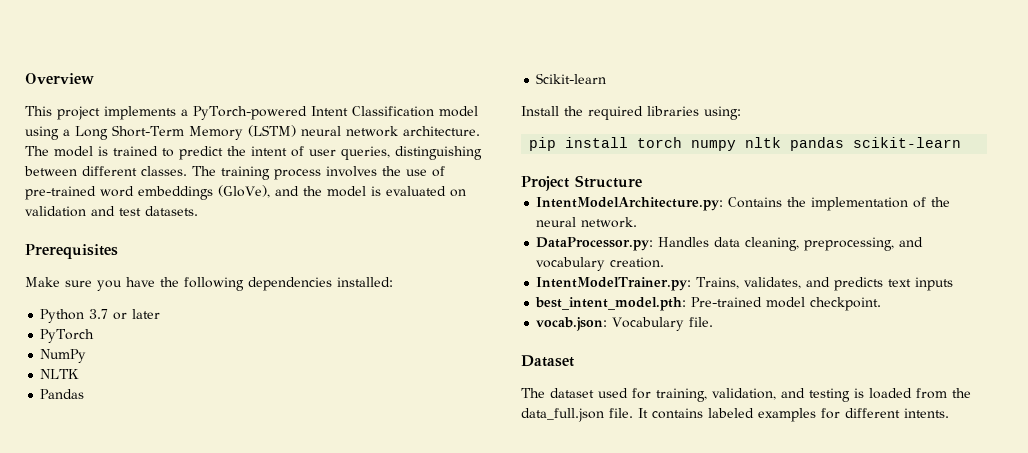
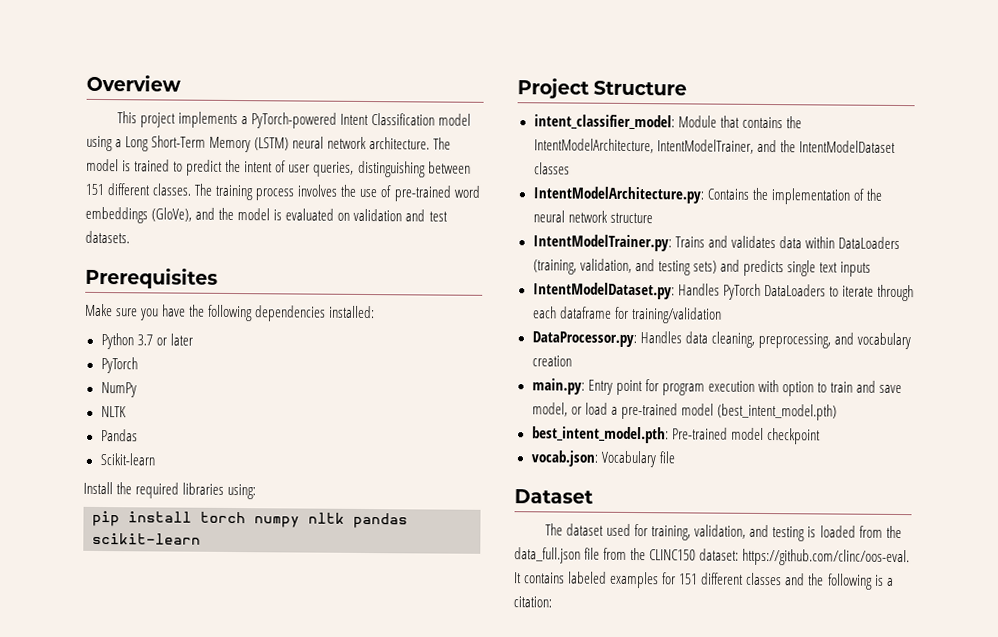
(77, 171) none -> [85,183,104,196] 151
(642, 181) none -> [533,114,802,130] [533,138,896,154] [533,162,570,175] // intent_classifier_model: Module that contains the IntentModelArchitecture, IntentModelTrainer, and the IntentModelDataset classes
[581,217,638,228] network. -> [567,210,653,224] [532,234,900,252] [532,258,871,277] [532,282,914,302] [532,306,722,324] network structure // IntentModelTrainer.py: Trains and validates data within DataLoaders (training, validation, and testing sets) and predicts single text inputs // IntentModelDataset.py: Handles PyTorch DataLoaders to iterate through each dataframe for training/validation
[610,257,665,268] [536,277,954,291] creation. // IntentModelTrainer.py: Trains, validates, and predicts text inputs -> [531,355,572,367] [531,378,903,397] [531,402,837,421] creation // main.py: Entry point for program execution with option to train and save model, or load a pre-trained model (best_intent_model.pth)
[810,297,882,311] checkpoint. -> [766,428,821,445] checkpoint
[689,317,714,327] file. -> [658,451,676,464] file
[609,408,633,418] file. -> [584,547,911,567] file from the CLINC150 dataset: https://github.com/clinc/oos-eval.
[845,408,949,418] different intents. -> [679,572,894,590] [513,596,552,608] 151 different classes and the following is a citation:

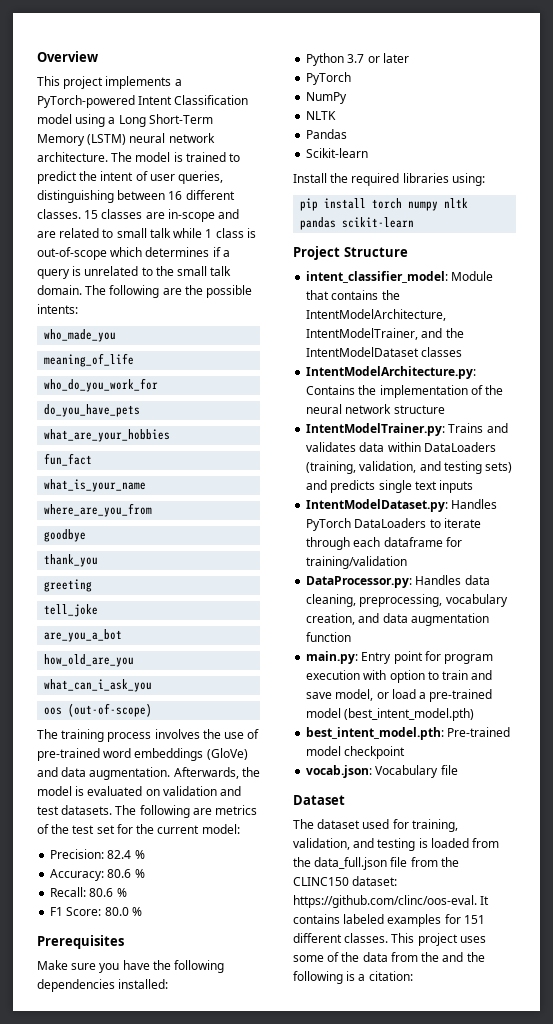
[85,183,193,196] 151 different classes. -> [168,190,235,200] [37,209,240,222] [37,228,256,238] [37,247,230,260] [37,266,232,279] [37,285,253,298] [37,304,78,314] [44,329,117,342] [44,353,135,367] [44,378,159,392] [44,404,141,417] [44,429,171,442] [44,453,93,466] [44,479,147,492] [44,503,153,517] [44,529,87,542] [44,554,99,567] [44,579,93,592] [44,604,99,617] [44,629,123,642] [44,654,135,667] [44,679,153,692] [44,703,153,717] 16 different classes. 15 classes are in-scope and are related to small talk while 1 class is out-of-scope which determines if a query is unrelated to the small talk domain. The following are the possible intents: // who_made_you // meaning_of_life // who_do_you_work_for // do_you_have_pets // what_are_your_hobbies // fun_fact // what_is_your_name // where_are_you_from // goodbye // thank_you // greeting // tell_joke // are_you_a_bot // how_old_are_you // what_can_i_ask_you // oos (out-of-scope) //
[151,207,216,222] (GloVe), and -> [206,748,248,760] [37,767,239,780] (GloVe) and data augmentation. Afterwards,
(130, 237) none -> [115,805,258,818] [37,824,240,834] [50,849,145,859] [50,869,145,881] [50,887,127,897] [50,907,142,916] The following are metrics of the test set for the current model: // Precision: 82.4 % // Accuracy: 80.6 % // Recall: 80.6 % // F1 Score: 80.0 %
[833,332,911,350] [531,355,572,367] and vocabulary creation -> [445,594,508,607] [306,613,489,626] [306,632,352,642] vocabulary creation, and data augmentation function
[746,572,783,586] classes -> [344,933,486,946] [293,952,440,962] classes. This project uses some of the data from the

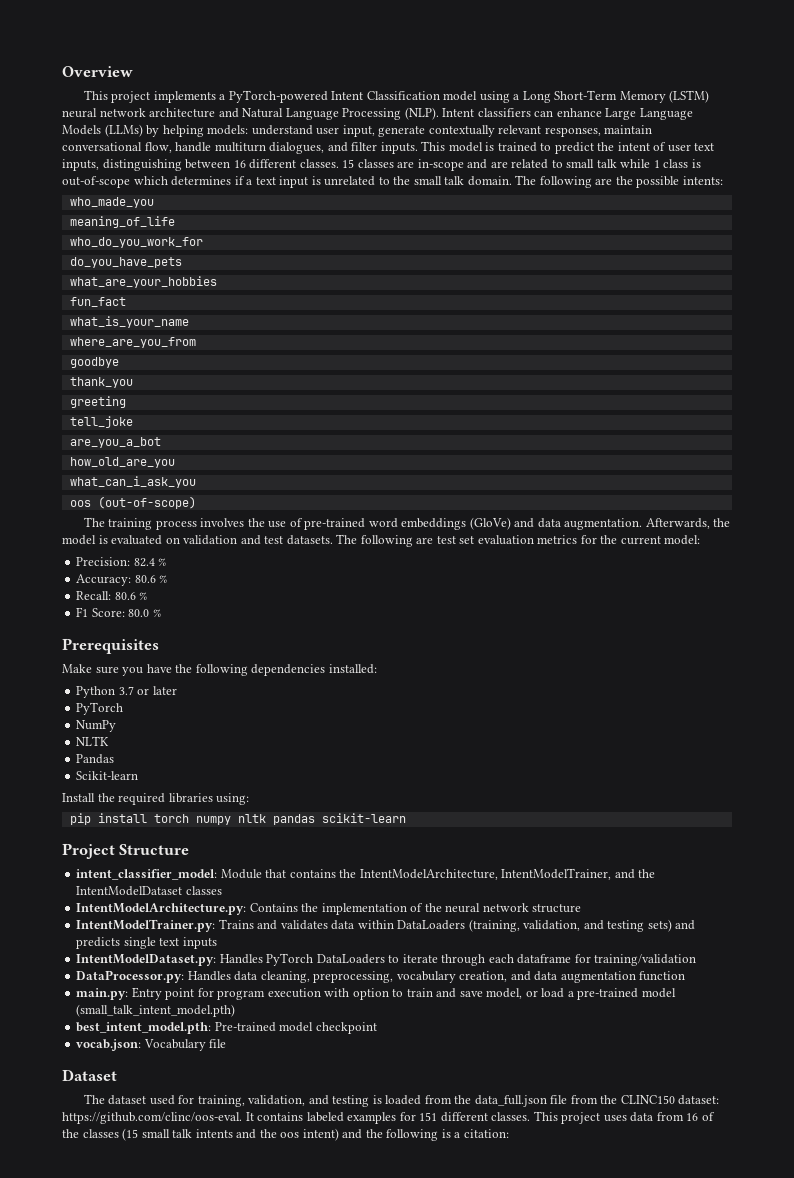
[37,152,133,162] architecture. The -> [149,107,693,120] [62,124,653,137] [62,141,446,154] architecture and Natural Language Processing (NLP). Intent classifiers can enhance Large Language Models (LLMs) by helping models: understand user input, generate contextually relevant responses, maintain conversational flow, handle multiturn dialogues, and filter inputs. This
[178,171,224,184] queries, -> [694,143,715,151] [62,159,99,171] text inputs,
[37,269,70,279] query -> [255,176,309,188] text input
[215,805,258,815] [37,824,115,834] metrics of the test set -> [436,535,578,545] test set evaluation metrics
[344,708,475,721] (best_intent_model.pth) -> [76,1004,236,1017] (small_talk_intent_model.pth)
[293,952,440,962] some of the data from the -> [630,1112,715,1122] [62,1128,339,1141] data from 16 of the classes (15 small talk intents and the oos intent)

